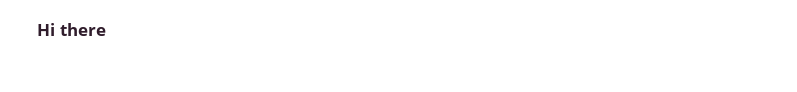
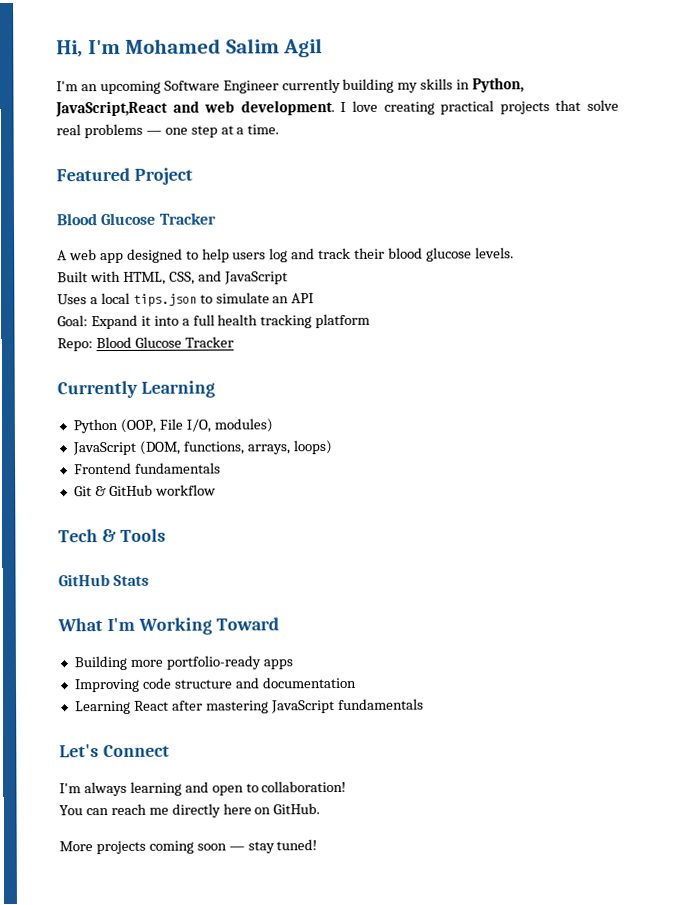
[37,23,106,36] Hi there -> [56,38,324,58] [56,77,525,95] [55,99,620,118] [56,123,280,139] [56,167,193,185] [56,212,217,226] [57,247,514,264] [57,270,288,285] [57,292,315,307] [57,313,371,330] [57,336,234,352] [57,380,215,399] [72,418,273,434] [71,440,333,456] [73,462,221,475] [73,484,216,497] [58,528,166,543] [58,574,150,587] [57,617,279,635] [73,655,293,671] [73,676,357,693] [74,698,424,715] [59,744,170,758] [59,780,347,797] [59,803,321,818] [59,839,318,855] Hi, I'm Mohamed Salim Agil // I'm an upcoming Software Engineer currently building my skills in Python, JavaScript,React and web development. I love creating practical projects that solve real problems — one step at a time. // Featured Project // Blood Glucose Tracker // A web app designed to help users log and track their blood glucose levels. // Built with HTML, CSS, and JavaScript // Uses a local tips.json to simulate an API // Goal: Expand it into a full health tracking platform // Repo: Blood Glucose Tracker // Currently Learning // Python (OOP, File I/O, modules) // JavaScript (DOM, functions, arrays, loops) // Frontend fundamentals // Git & GitHub workflow // Tech & Tools // GitHub Stats // What I'm Working Toward // Building more portfolio-ready apps // Improving code structure and documentation // Learning React after mastering JavaScript fundamentals // Let's Connect // I'm always learning and open to collaboration! // You can reach me directly here on GitHub. // More projects coming soon — stay tuned!

